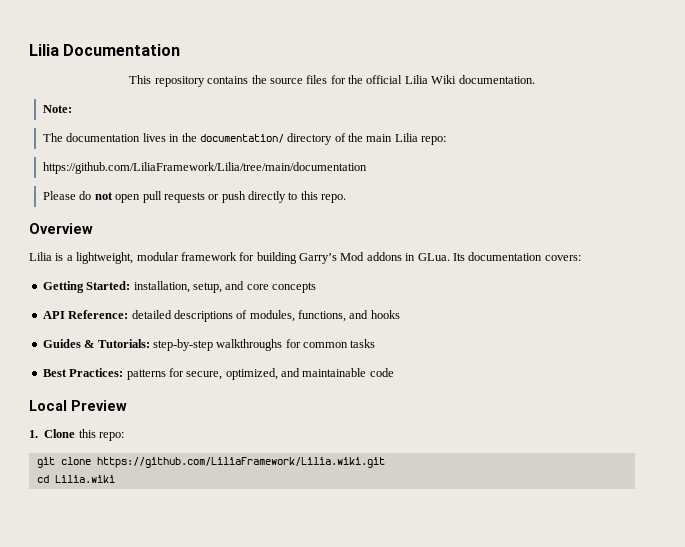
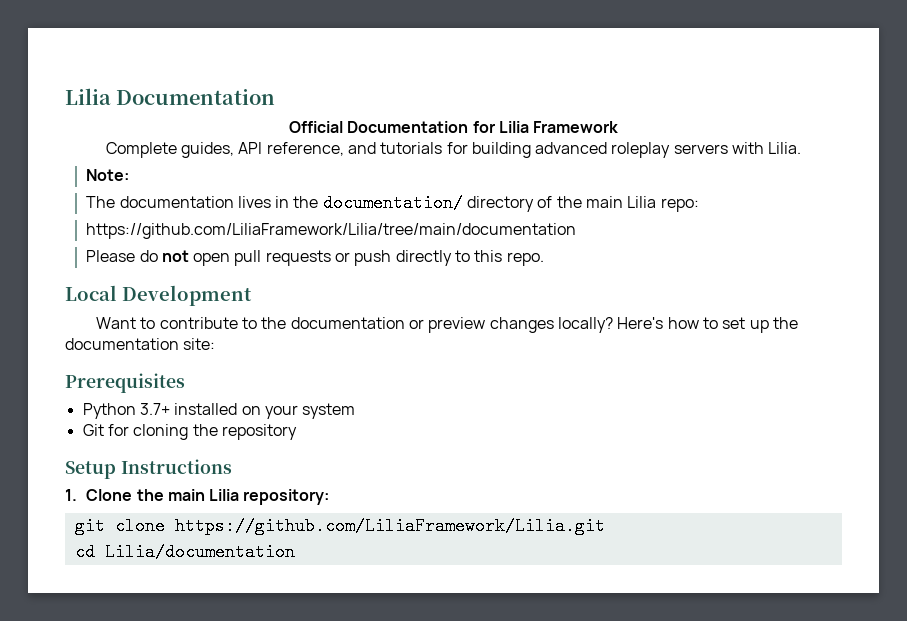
[129,75,535,87] This repository contains the source files for the official Lilia Wiki documentation. -> [288,121,619,133] [105,142,802,158] Official Documentation for Lilia Framework // Complete guides, API reference, and tutorials for building advanced roleplay servers with Lilia.
[29,223,93,234] [29,252,581,264] [42,281,316,293] [42,310,400,322] [42,339,376,351] [42,368,394,380] [29,400,127,411] [29,429,124,441] Overview // Lilia is a lightweight, modular framework for building Garry’s Mod addons in GLua. Its documentation covers: // Getting Started: installation, setup, and core concepts // API Reference: detailed descriptions of modules, functions, and hooks // Guides & Tutorials: step-by-step walkthroughs for common tasks // Best Practices: patterns for secure, optimized, and maintainable code // Local Preview // 1. Clone this repo: -> [65,285,252,306] [96,317,798,333] [65,338,216,350] [65,373,185,393] [82,403,356,419] [82,424,297,440] [65,459,232,479] [65,489,330,505] Local Development // Want to contribute to the documentation or preview changes locally? Here's how to set up the documentation site: // Prerequisites // Python 3.7+ installed on your system // Git for cloning the repository // Setup Instructions // 1. Clone the main Lilia repository:
[96,457,385,468] https://github.com/LiliaFramework/Lilia.wiki.git -> [174,517,605,535] https://github.com/LiliaFramework/Lilia.git
[54,475,115,483] Lilia.wiki -> [104,543,295,561] Lilia/documentation

